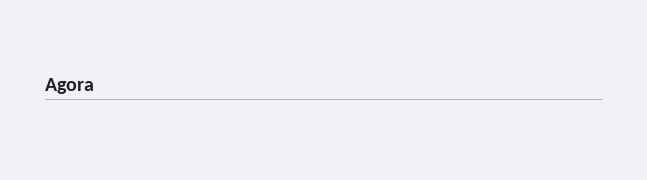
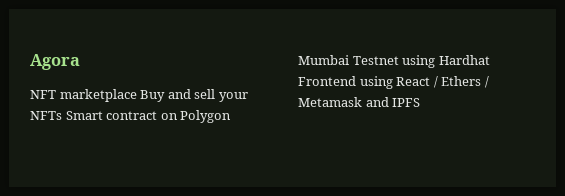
(94, 86) none -> [30,89,248,102] [30,110,232,123] [298,55,490,68] [298,76,489,89] [298,97,421,107] // NFT marketplace Buy and sell your NFTs Smart contract on Polygon Mumbai Testnet using Hardhat Frontend using React / Ethers / Metamask and IPFS

